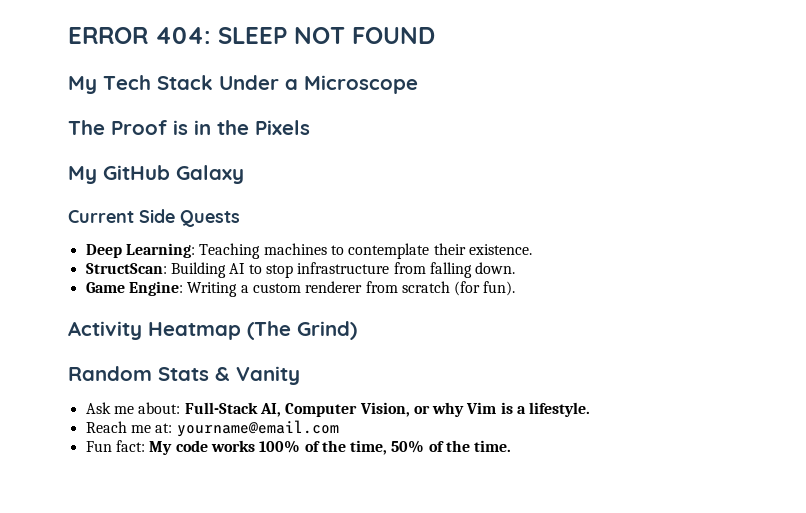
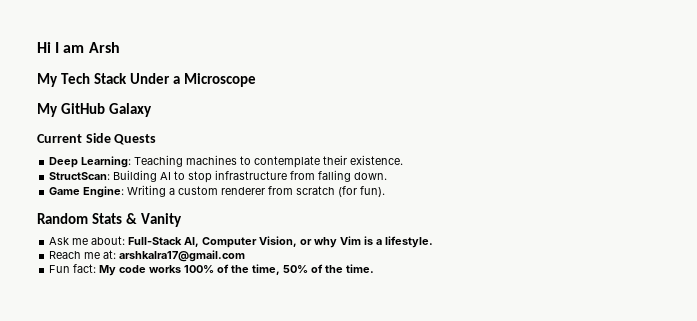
[68,27,435,44] ERROR 404: SLEEP NOT FOUND -> [37,42,120,53] Hi I am Arsh
[68,120,310,135] // The Proof is in the Pixels -> (256, 80) none
[68,321,357,340] // Activity Heatmap (The Grind) -> (386, 191) none
[176,420,339,437] yourname@email.com -> [119,250,246,262] arshkalra17@gmail.com

